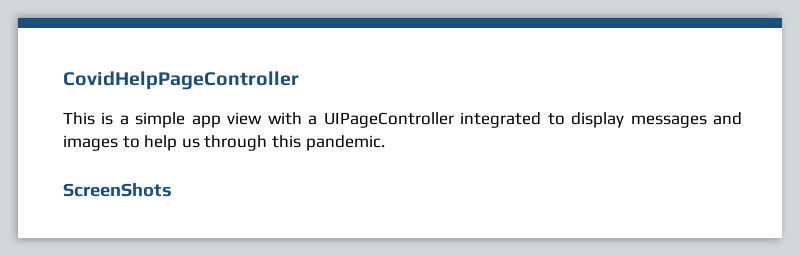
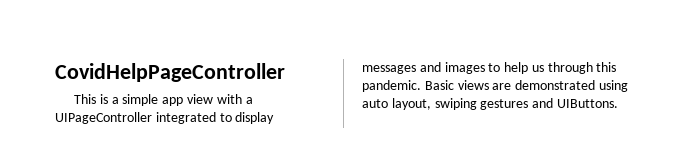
[63,183,172,197] // ScreenShots -> [424,80,628,92] [362,98,618,110] Basic views are demonstrated using auto layout, swiping gestures and UIButtons.

